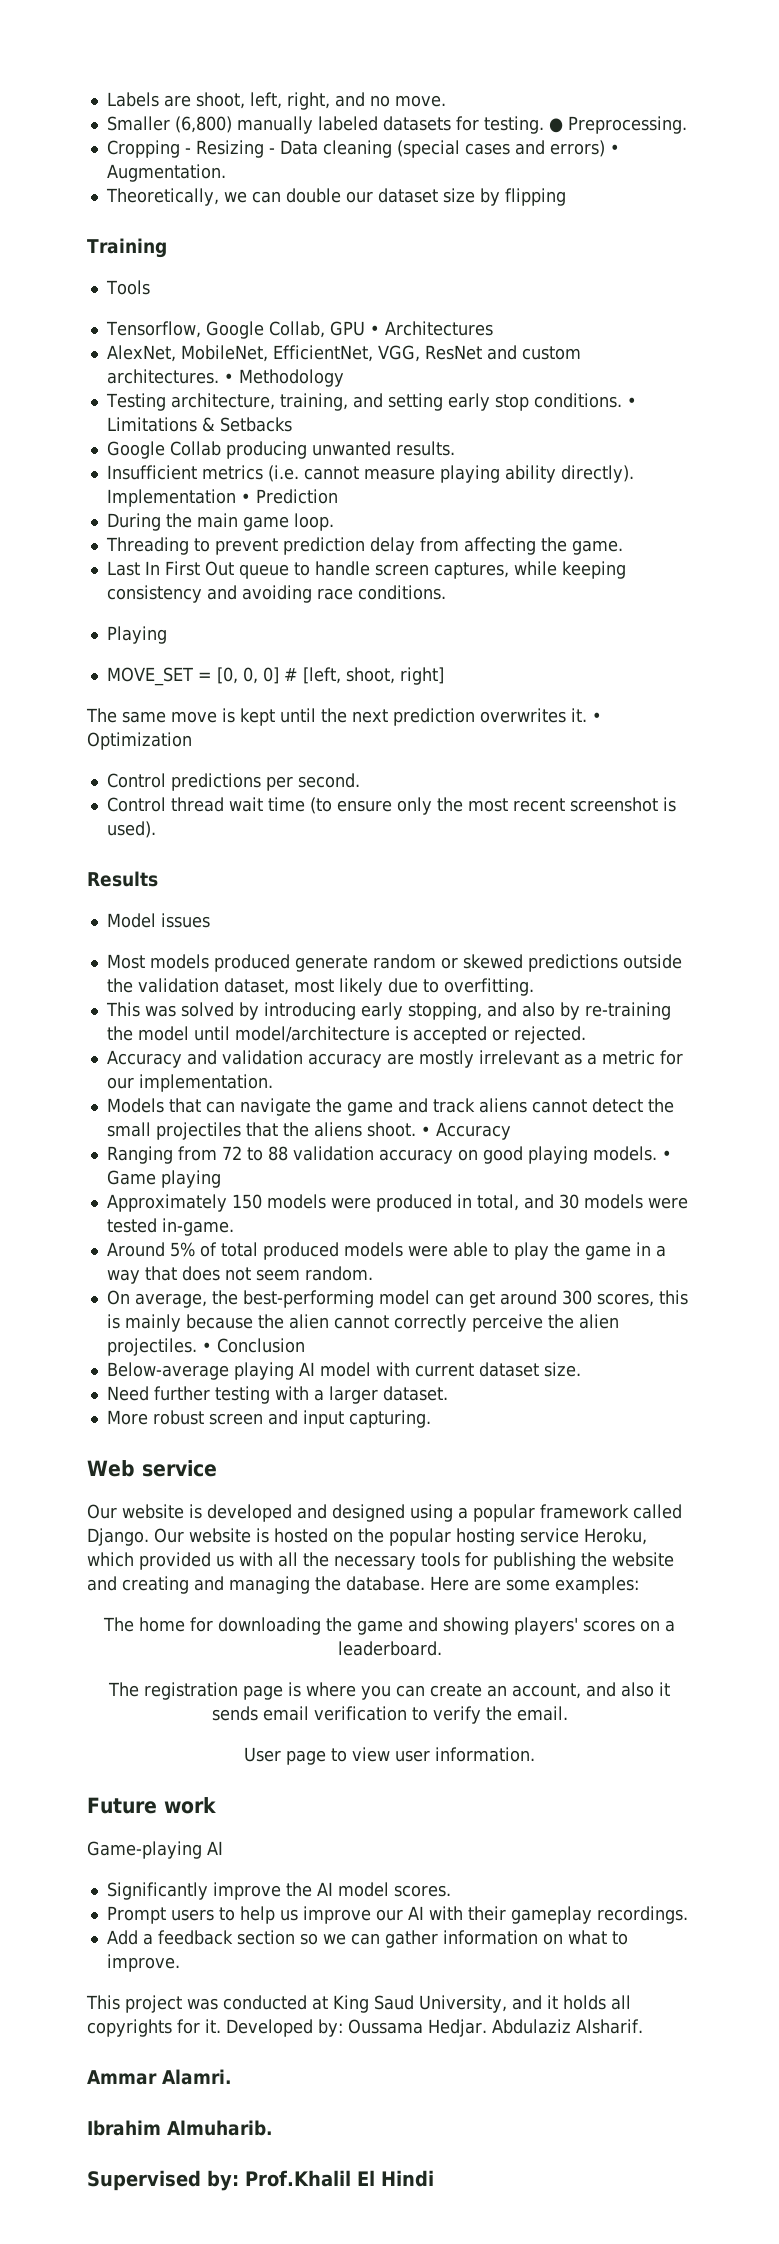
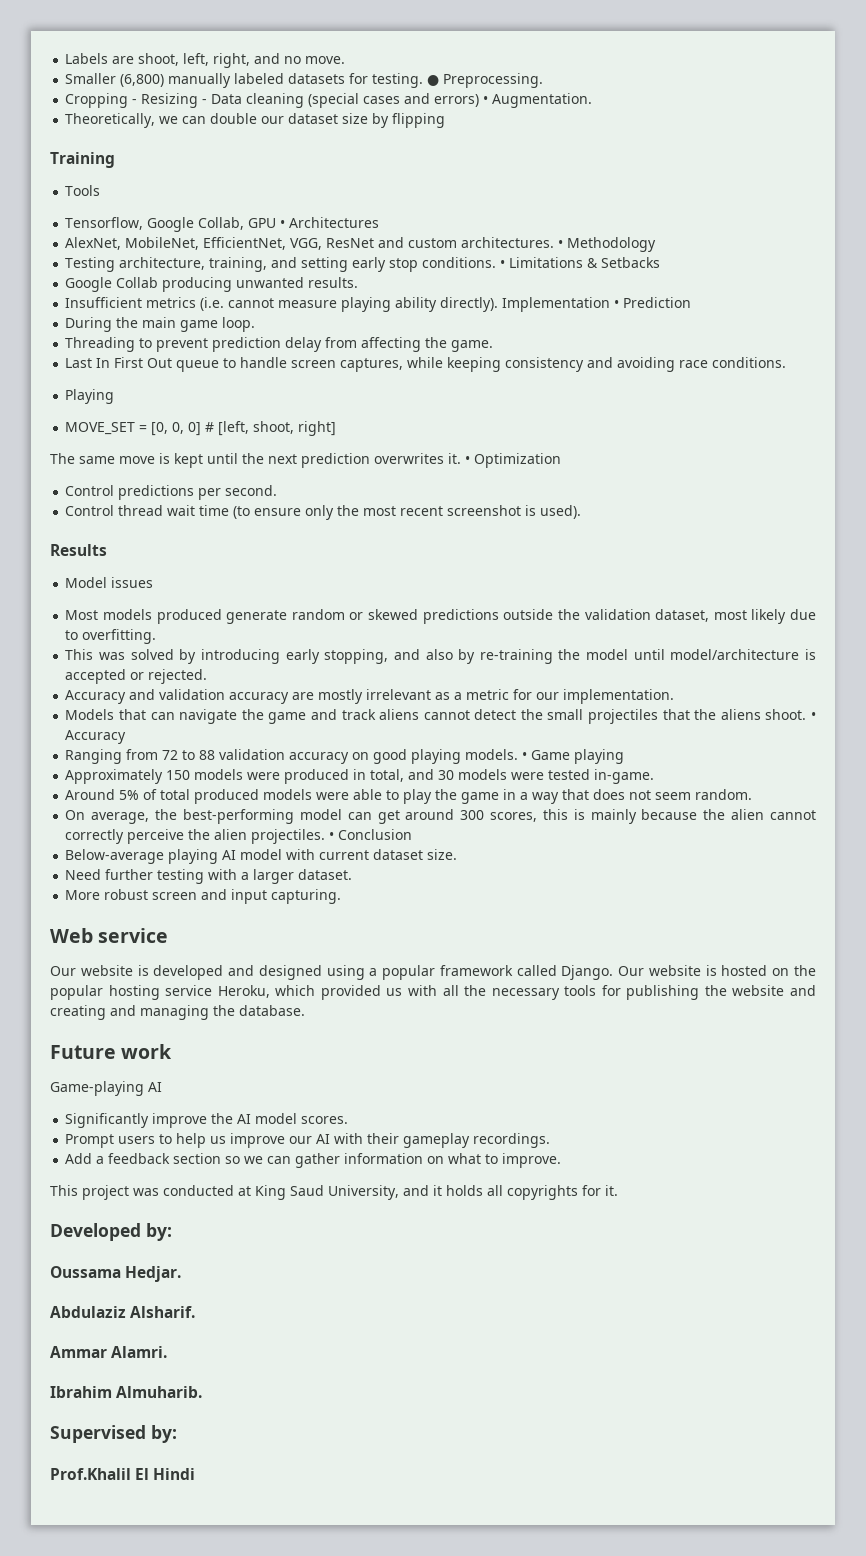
[430,1576,639,1594] [103,1617,675,1635] [337,1641,442,1656] [108,1682,670,1700] [211,1706,568,1724] [244,1747,535,1765] Here are some examples: // The home for downloading the game and showing players' scores on a leaderboard. // The registration page is where you can create an account, and also it sends email verification to verify the email. // User page to view user information. -> (305, 1010) none
(221, 2026) none -> (618, 1190) //
(343, 2028) none -> (172, 1232) //
(487, 2028) none -> (182, 1274) //
(239, 2180) none -> (177, 1434) //

